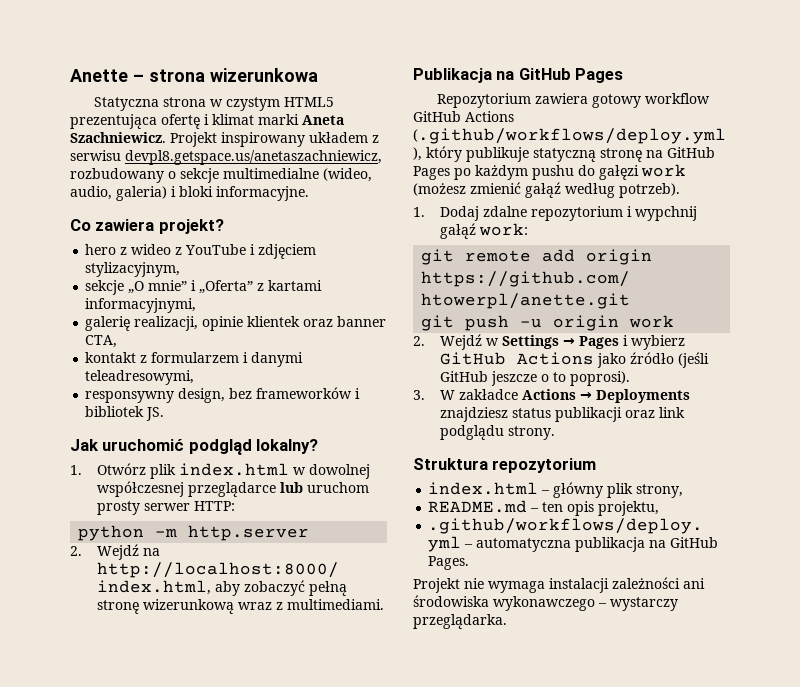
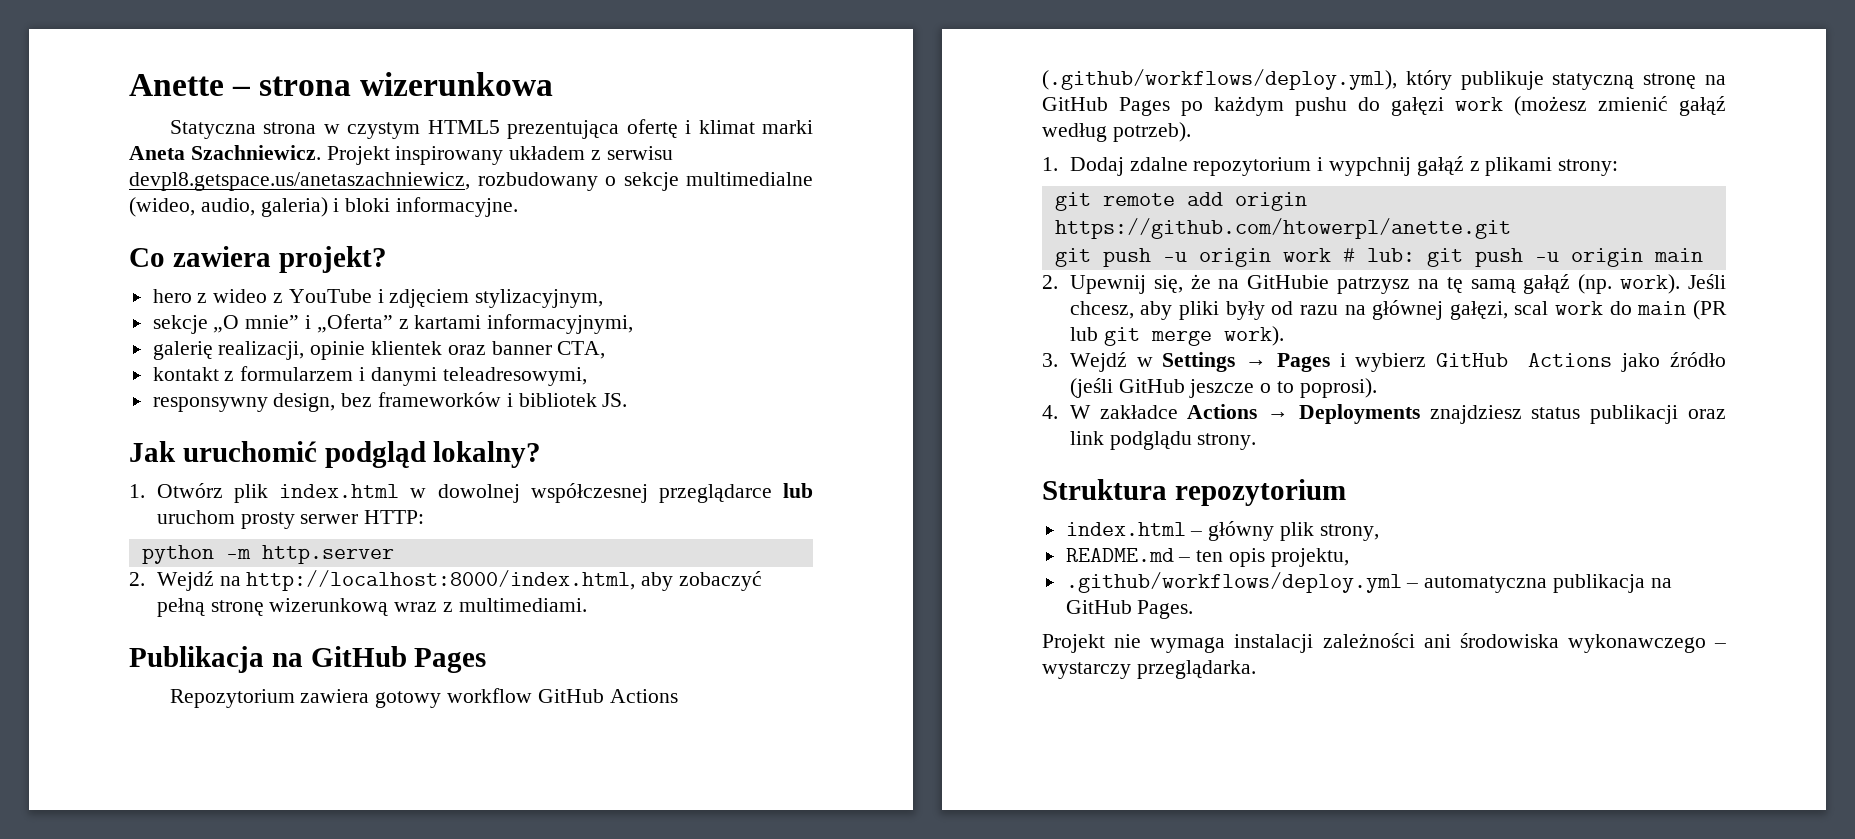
[479,223,529,236] work: -> [1469,157,1619,176] z plikami strony:
[413,336,425,346] // 2. -> [1342,248,1703,267] [1042,274,1726,294] [1069,300,1727,320] [1069,326,1284,346] [1042,353,1058,367] # lub: git push -u origin main // 2. Upewnij się, że na GitHubie patrzysz na tę samą gałąź (np. work). Jeśli chcesz, aby pliki były od razu na głównej gałęzi, scal work do main (PR lub git merge work). // 3.
[413,390,425,400] 3. -> [1042,405,1058,419] 4.

